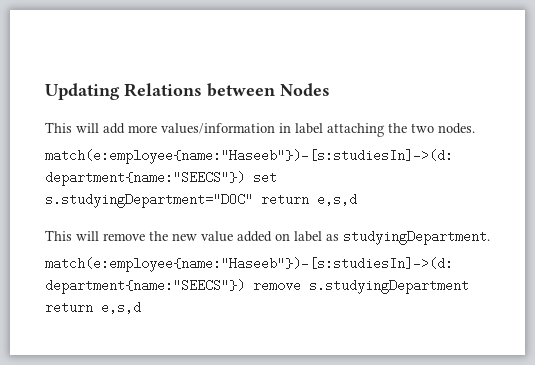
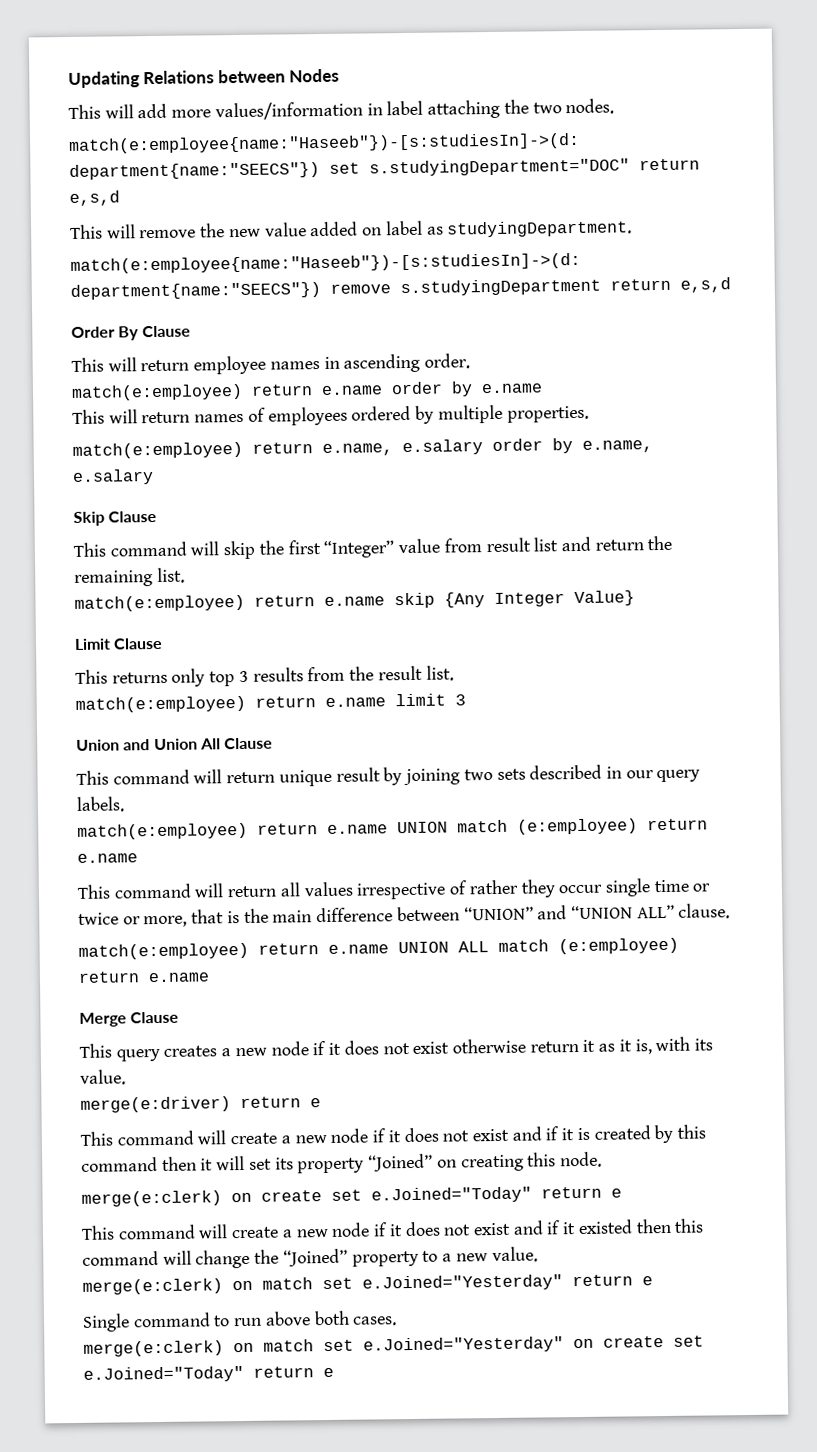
(141, 307) none -> [71,325,191,341] [71,353,471,375] [71,381,543,401] [72,404,589,426] [72,438,653,459] [72,469,154,485] [73,510,158,526] [73,535,673,560] [74,567,185,587] [74,590,635,612] [74,637,164,650] [75,665,454,687] [75,693,466,713] [76,737,274,751] [76,764,701,787] [76,796,124,812] [77,818,708,840] [77,853,138,863] [77,878,711,900] [78,903,731,928] [78,937,679,960] [78,971,210,983] [79,1011,180,1027] [79,1036,714,1062] [80,1069,126,1085] [80,1096,321,1113] [80,1124,707,1146] [81,1151,602,1174] [81,1186,622,1207] [81,1218,705,1240] [82,1246,538,1269] [82,1274,653,1295] [82,1310,398,1332] [83,1335,704,1357] [83,1366,334,1383] // Order By Clause // This will return employee names in ascending order. // match(e:employee) return e.name order by e.name // This will return names of employees ordered by multiple properties. // match(e:employee) return e.name, e.salary order by e.name, e.salary // Skip Clause // This command will skip the first “Integer” value from result list and return the remaining list. // match(e:employee) return e.name skip {Any Integer Value} // Limit Clause // This returns only top 3 results from the result list. // match(e:employee) return e.name limit 3 // Union and Union All Clause // This command will return unique result by joining two sets described in our query labels. // match(e:employee) return e.name UNION match (e:employee) return e.name // This command will return all values irrespective of rather they occur single time or twice or more, that is the main difference between “UNION” and “UNION ALL” clause. // match(e:employee) return e.name UNION ALL match (e:employee) return e.name // Merge Clause // This query creates a new node if it does not exist otherwise return it as it is, with its value. // merge(e:driver) return e // This command will create a new node if it does not exist and if it is created by this command then it will set its property “Joined” on creating this node. // merge(e:clerk) on create set e.Joined="Today" return e // This command will create a new node if it does not exist and if it existed then this command will change the “Joined” property to a new value. // merge(e:clerk) on match set e.Joined="Yesterday" return e // Single command to run above both cases. // merge(e:clerk) on match set e.Joined="Yesterday" on create set e.Joined="Today" return e

